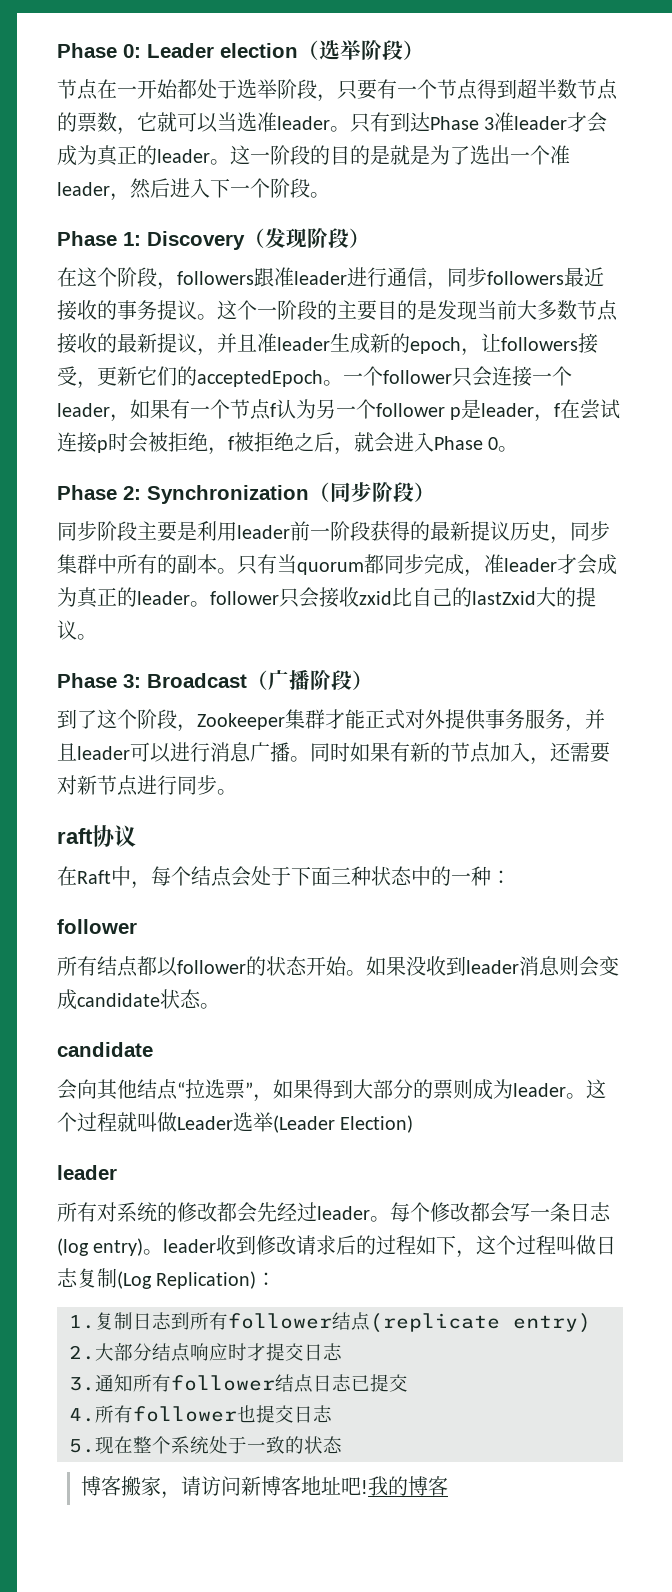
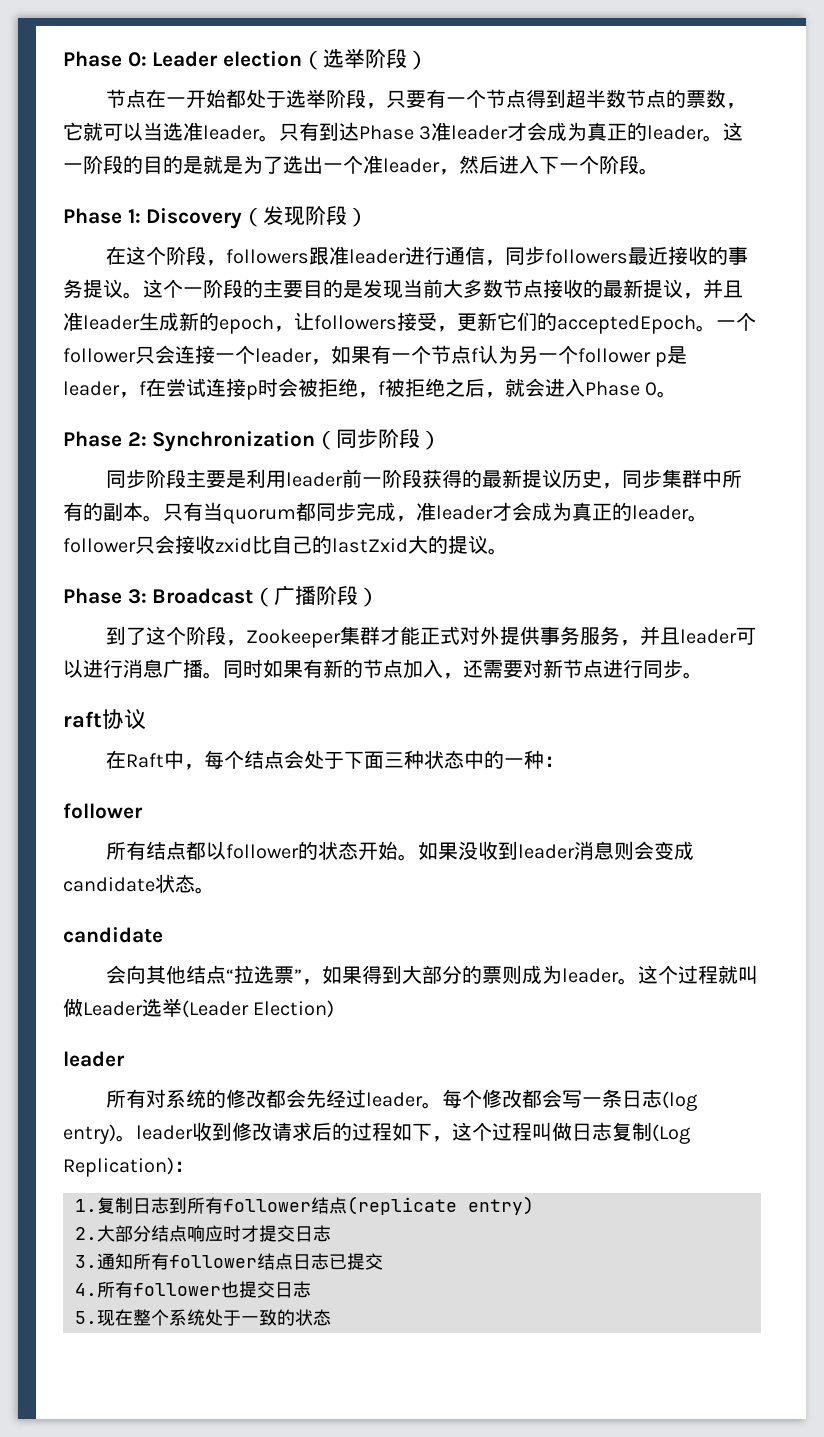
[81,1476,449,1499] // 博客搬家，请访问新博客地址吧!我的博客 -> (331, 1317) none

